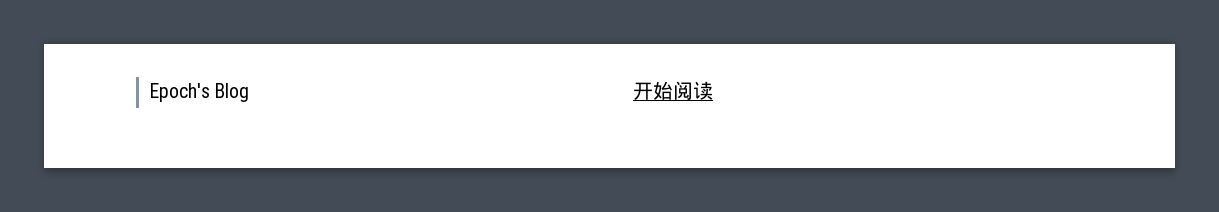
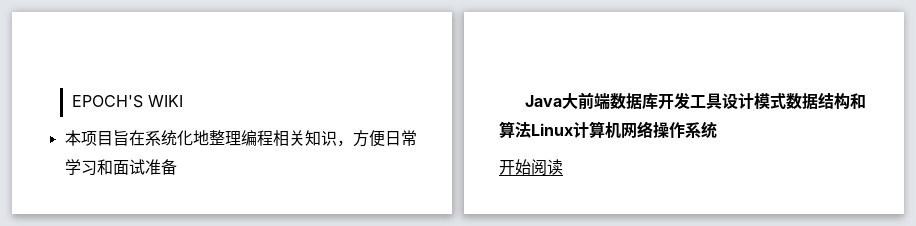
[149,83,249,102] Epoch's Blog -> [71,95,183,108] [64,130,417,147] [64,159,177,176] [525,92,867,110] [499,121,717,139] EPOCH'S WIKI // 本项目旨在系统化地整理编程相关知识，方便日常学习和面试准备 // Java大前端数据库开发工具设计模式数据结构和算法Linux计算机网络操作系统

